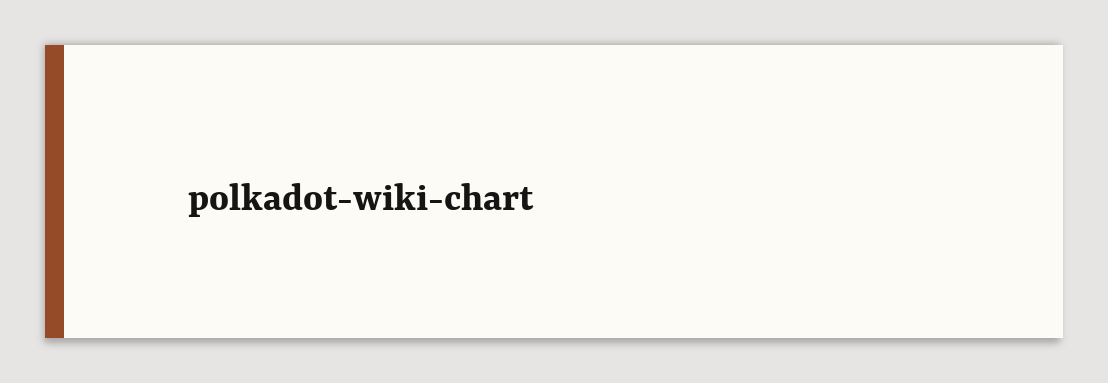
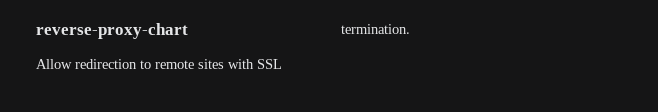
[188,183,534,217] polkadot-wiki-chart -> [36,23,188,39] [36,59,282,69] [341,24,410,34] reverse-proxy-chart // Allow redirection to remote sites with SSL termination.

